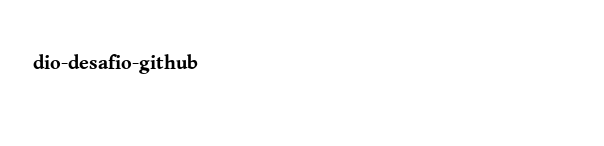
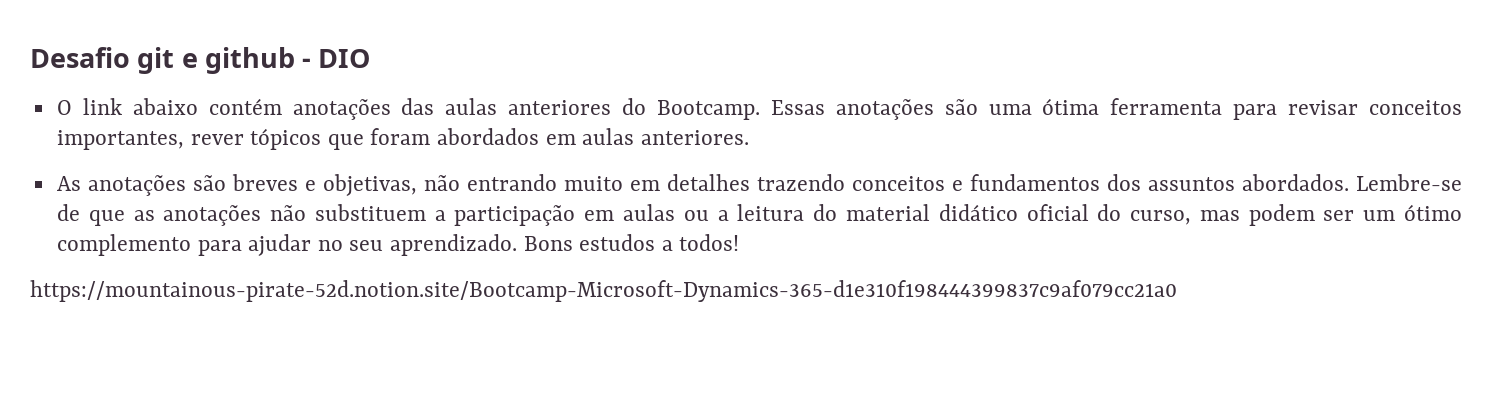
[33,54,198,74] dio-desafio-github -> [30,47,371,74] [56,98,1462,120] [56,128,749,150] [56,174,1462,196] [56,204,1462,226] [56,234,740,256] [30,280,1177,302] Desafio git e github - DIO // O link abaixo contém anotações das aulas anteriores do Bootcamp. Essas anotações são uma ótima ferramenta para revisar conceitos importantes, rever tópicos que foram abordados em aulas anteriores. // As anotações são breves e objetivas, não entrando muito em detalhes trazendo conceitos e fundamentos dos assuntos abordados. Lembre-se de que as anotações não substituem a participação em aulas ou a leitura do material didático oficial do curso, mas podem ser um ótimo complemento para ajudar no seu aprendizado. Bons estudos a todos! // https://mountainous-pirate-52d.notion.site/Bootcamp-Microsoft-Dynamics-365-d1e310f198444399837c9af079cc21a0

